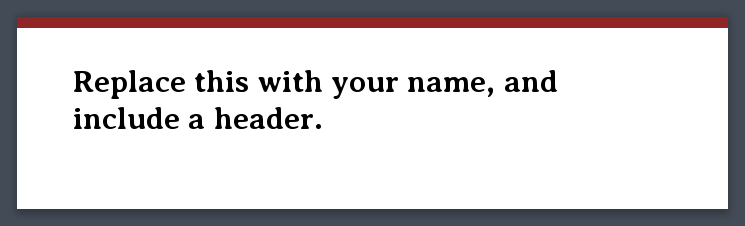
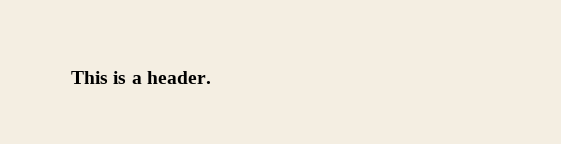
[73,70,558,99] [73,107,180,129] Replace this with your name, and include -> [71,71,127,84] This is

